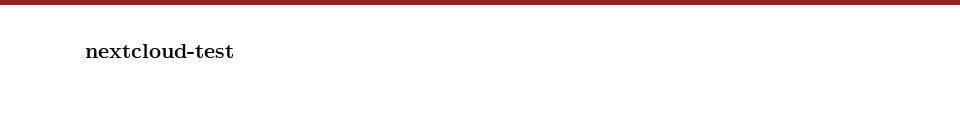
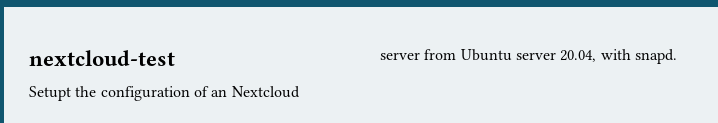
(234, 51) none -> [29,86,300,101] [380,49,677,64] // Setupt the configuration of an Nextcloud server from Ubuntu server 20.04, with snapd.

